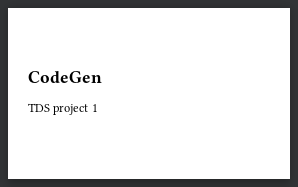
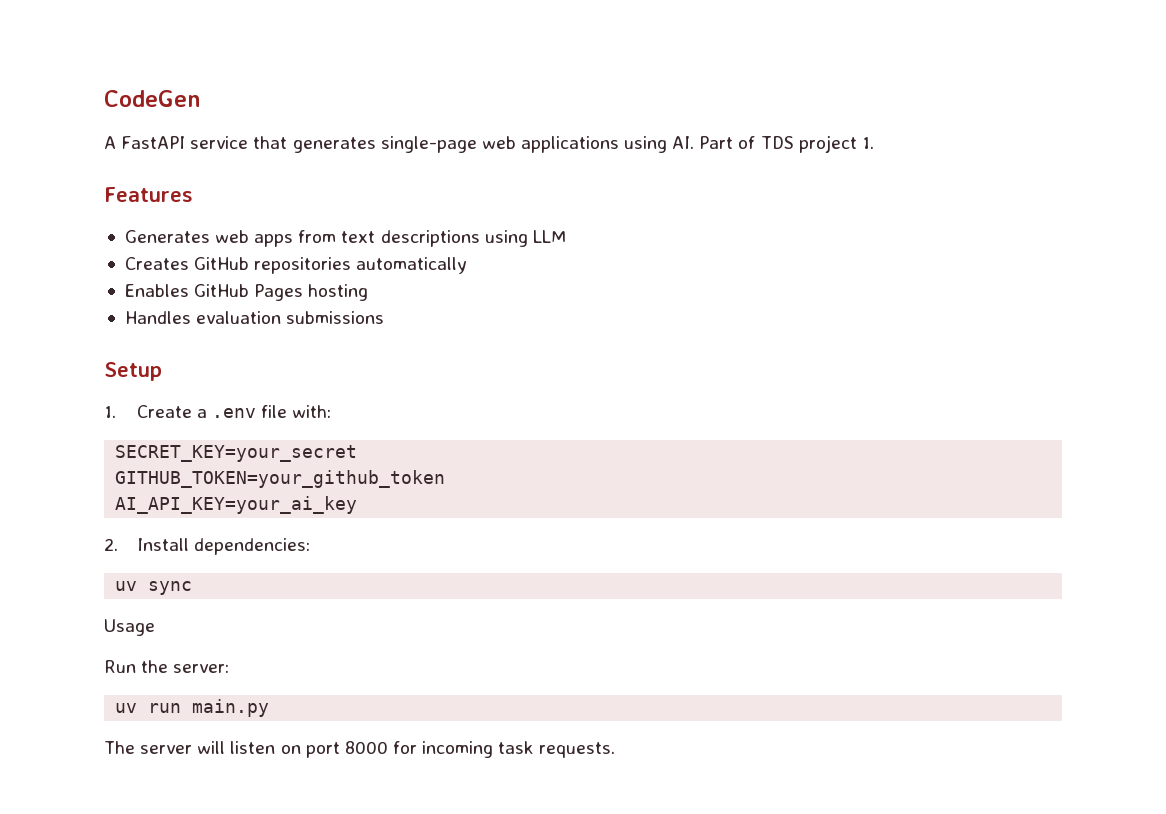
[28,103,98,115] TDS project 1 -> [104,135,874,153] [104,187,193,202] [124,230,566,247] [124,257,468,274] [124,284,369,301] [124,311,385,324] [104,362,162,381] [104,405,332,418] [115,445,358,462] [115,470,446,488] [115,496,358,514] [104,538,310,555] [115,581,193,595] [104,619,155,636] [104,660,230,673] [115,699,270,717] [104,741,616,758] A FastAPI service that generates single-page web applications using AI. Part of TDS project 1. // Features // Generates web apps from text descriptions using LLM // Creates GitHub repositories automatically // Enables GitHub Pages hosting // Handles evaluation submissions // Setup // 1. Create a .env file with: // SECRET_KEY=your_secret // GITHUB_TOKEN=your_github_token // AI_API_KEY=your_ai_key // 2. Install dependencies: // uv sync // Usage // Run the server: // uv run main.py // The server will listen on port 8000 for incoming task requests.

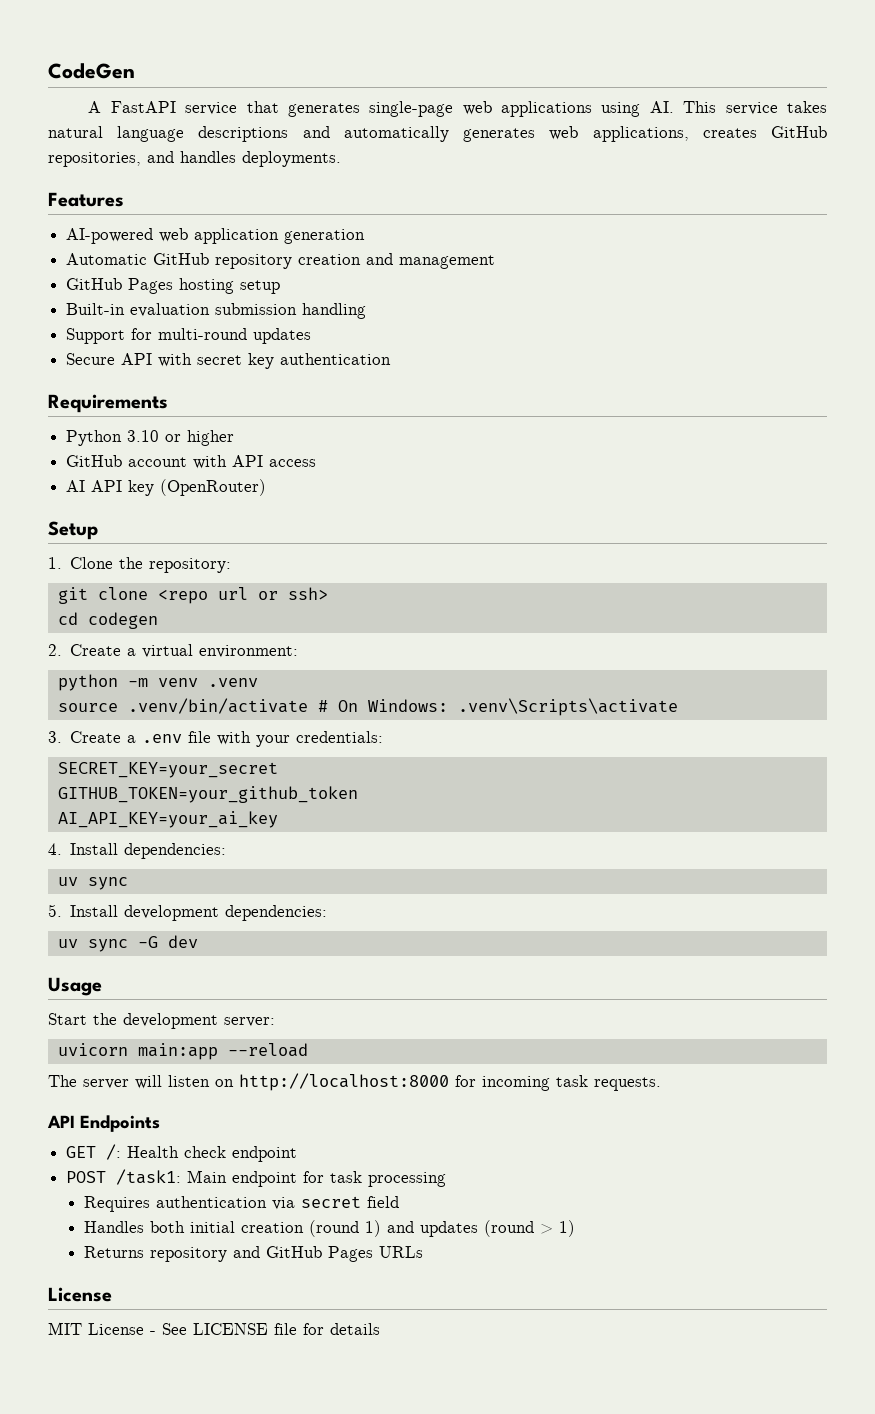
[699,135,874,153] [104,187,193,202] [124,230,566,247] [124,257,468,274] [124,284,369,301] [124,311,385,324] [104,362,162,381] [104,406,116,418] Part of TDS project 1. // Features // Generates web apps from text descriptions using LLM // Creates GitHub repositories automatically // Enables GitHub Pages hosting // Handles evaluation submissions // Setup // 1. -> [683,101,827,115] [48,126,827,142] [48,151,341,167] [48,192,124,207] [66,228,366,244] [66,253,496,269] [66,278,281,294] [66,303,367,319] [66,328,312,344] [66,353,392,369] [48,394,168,413] [66,430,235,446] [66,455,317,469] [66,479,267,496] [48,521,98,540] [48,557,232,573] [57,587,328,604] [57,612,158,629] [48,644,299,658] [57,674,258,691] [57,698,678,716] [48,731,62,743] This service takes natural language descriptions and automatically generates web applications, creates GitHub repositories, and handles deployments. // Features // AI-powered web application generation // Automatic GitHub repository creation and management // GitHub Pages hosting setup // Built-in evaluation submission handling // Support for multi-round updates // Secure API with secret key authentication // Requirements // Python 3.10 or higher // GitHub account with API access // AI API key (OpenRouter) // Setup // 1. Clone the repository: // git clone <repo url or ssh> // cd codegen // 2. Create a virtual environment: // python -m venv .venv // source .venv/bin/activate # On Windows: .venv\Scripts\activate // 3.
[292,405,332,418] with: -> [217,731,384,747] with your credentials:
[104,538,118,551] 2. -> [48,843,62,855] 4.
[104,619,155,636] [104,660,230,673] [115,699,270,717] Usage // Run the server: // uv run main.py -> [48,904,328,921] [57,935,198,952] [48,977,102,996] [48,1013,275,1029] [57,1043,308,1060] 5. Install development dependencies: // uv sync -G dev // Usage // Start the development server: // uvicorn main:app --reload
[305,741,388,758] port 8000 -> [239,1073,449,1091] http://localhost:8000
(616, 750) none -> [47,1115,160,1132] [66,1144,298,1162] [66,1169,447,1187] [84,1196,400,1212] [84,1220,576,1237] [84,1246,424,1262] [48,1287,112,1302] [48,1322,380,1335] // API Endpoints // GET /: Health check endpoint // POST /task1: Main endpoint for task processing // Requires authentication via secret field // Handles both initial creation (round 1) and updates (round > 1) // Returns repository and GitHub Pages URLs // License // MIT License - See LICENSE file for details

